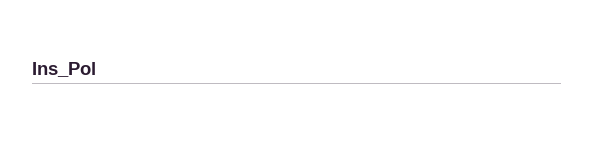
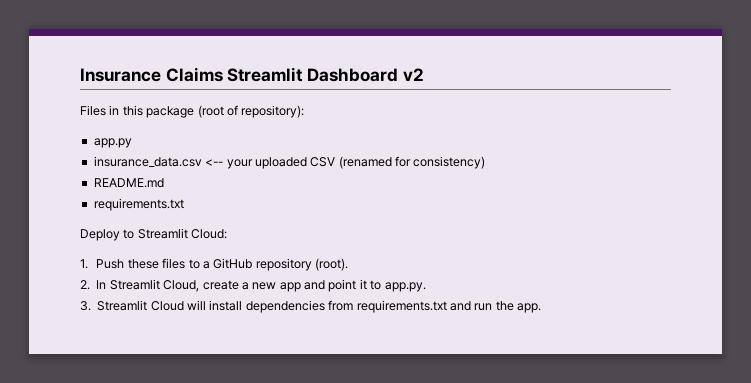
[32,62,96,77] Ins_Pol -> [80,67,424,82] [80,105,305,118] [93,138,132,148] [93,156,486,169] [93,178,164,188] [93,198,184,211] [80,228,228,241] [80,258,349,271] [80,279,426,292] [80,300,541,313] Insurance Claims Streamlit Dashboard v2 // Files in this package (root of repository): // app.py // insurance_data.csv <-- your uploaded CSV (renamed for consistency) // README.md // requirements.txt // Deploy to Streamlit Cloud: // 1. Push these files to a GitHub repository (root). // 2. In Streamlit Cloud, create a new app and point it to app.py. // 3. Streamlit Cloud will install dependencies from requirements.txt and run the app.

